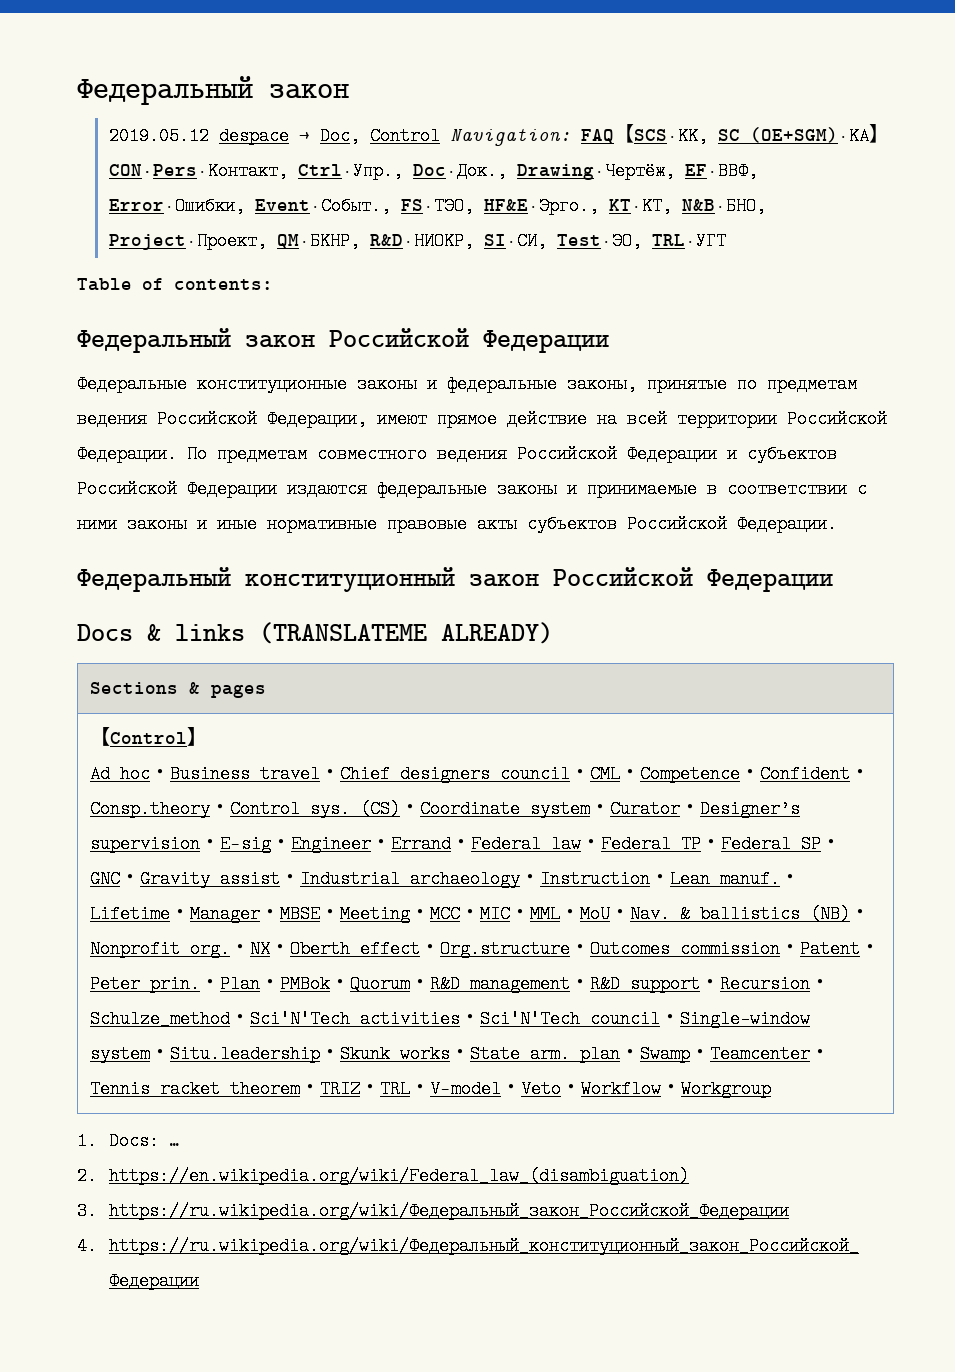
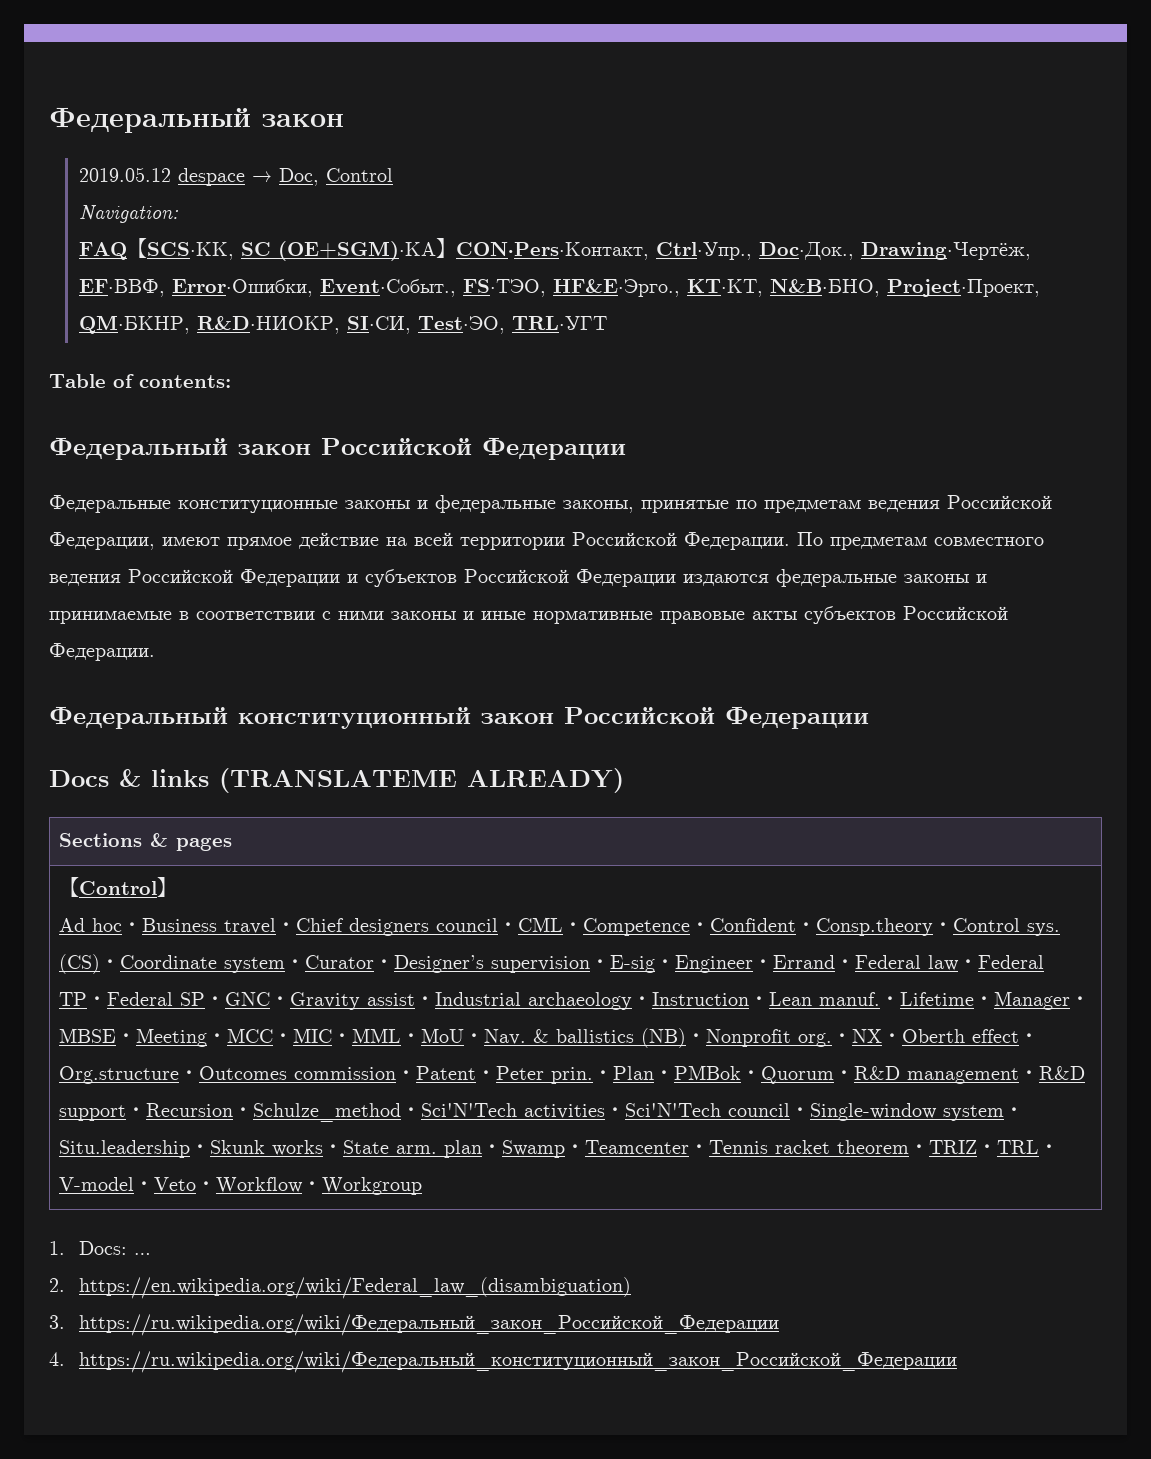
(441, 136) none -> (393, 175) //
(572, 136) none -> (179, 214) //

